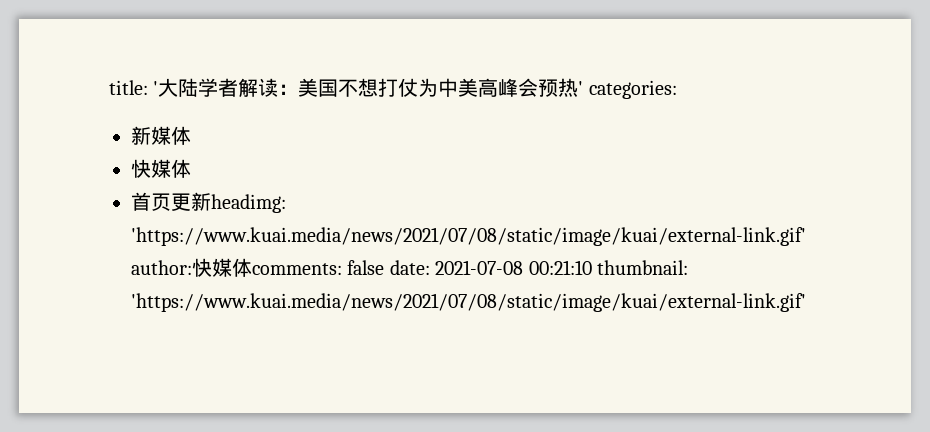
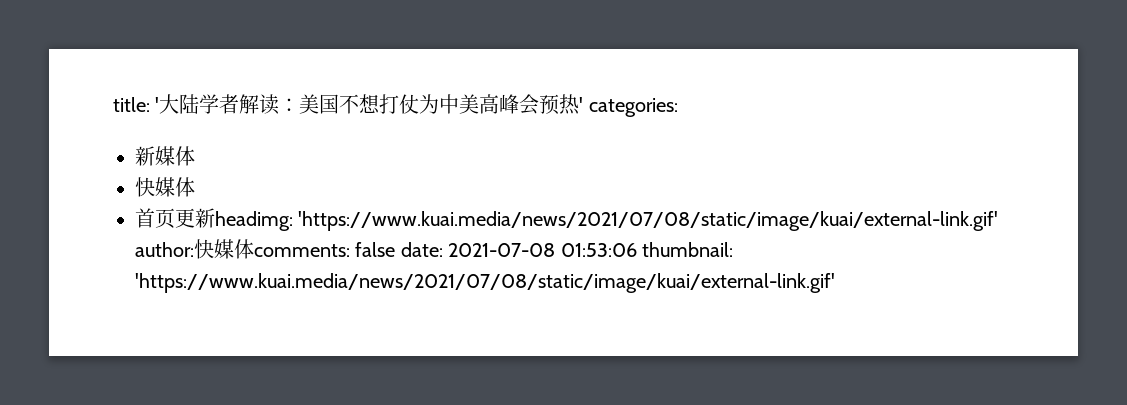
[528,260,592,275] 00:21:10 -> [560,243,637,257] 01:53:06

